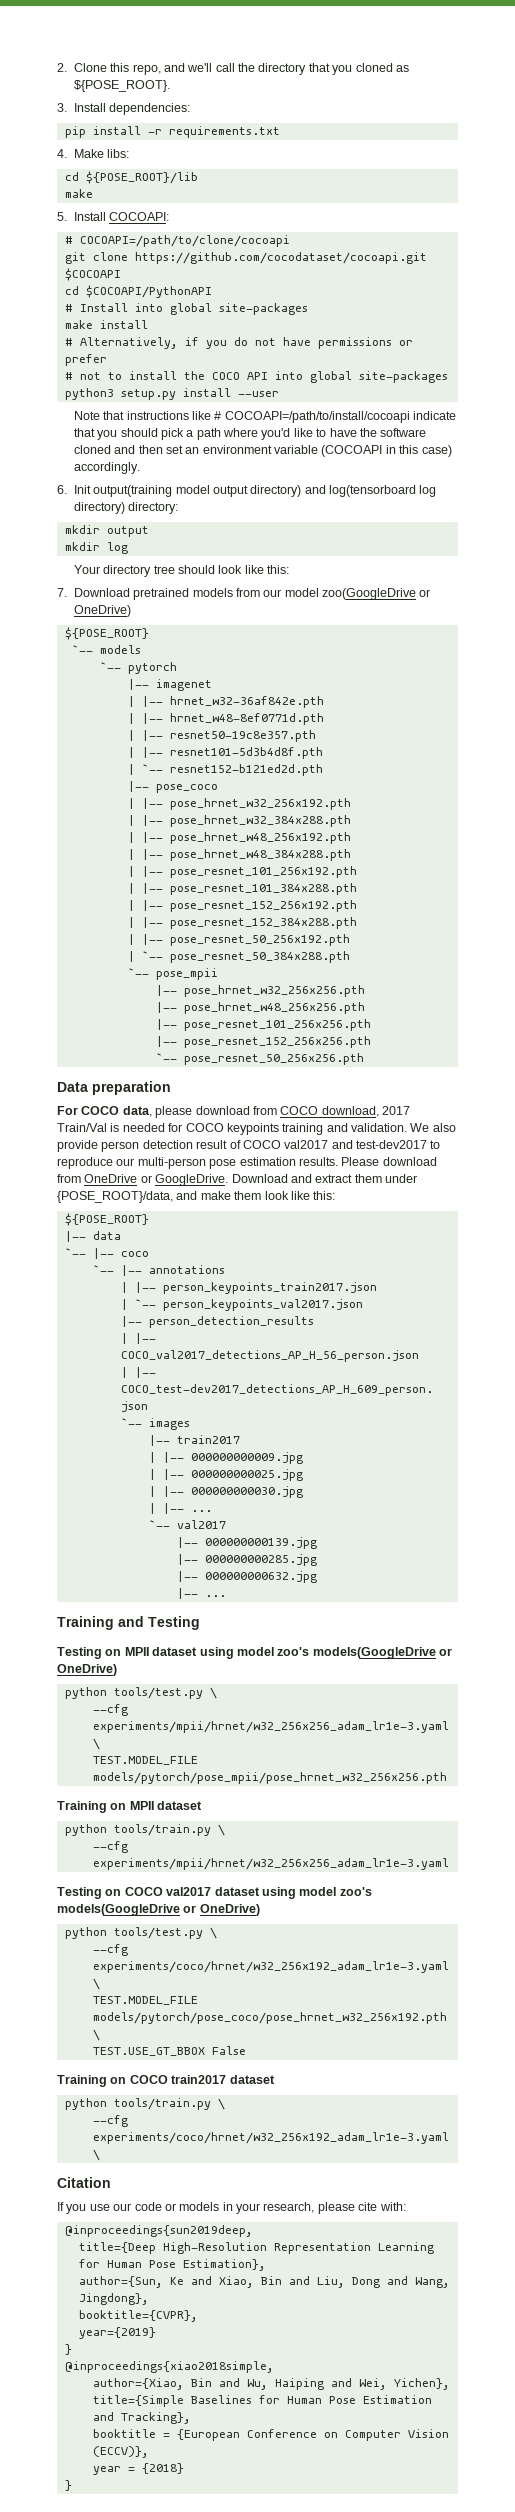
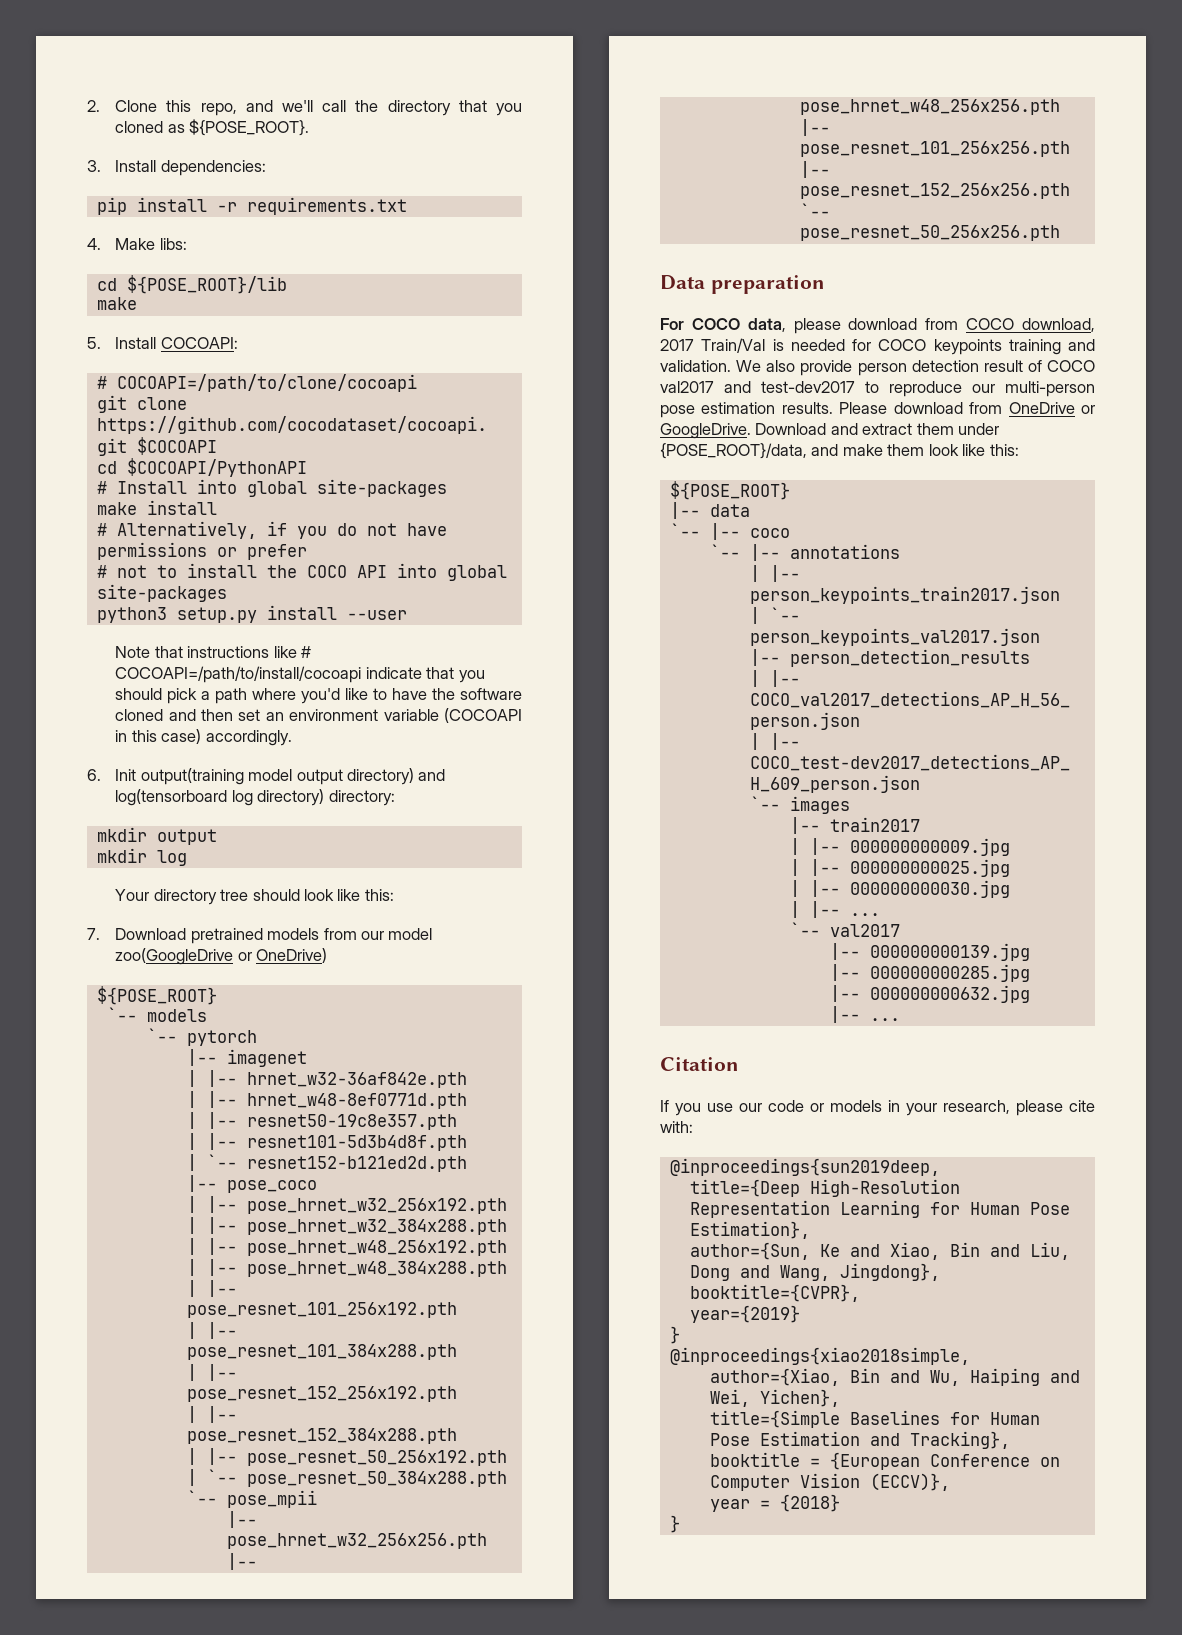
[57,1616,200,1630] [57,1647,452,1659] [57,1664,117,1676] [64,1687,217,1699] [92,1704,128,1716] [92,1721,449,1733] [92,1738,100,1750] [92,1756,198,1765] [92,1772,447,1784] [57,1801,203,1813] [64,1824,225,1836] [92,1841,128,1853] [92,1858,449,1870] [57,1887,372,1899] [57,1904,260,1916] [64,1927,217,1939] [92,1944,128,1956] [92,1961,449,1973] [92,1978,100,1990] [92,1996,198,2005] [92,2012,447,2024] [92,2029,100,2041] [92,2046,246,2056] [57,2075,275,2087] [64,2098,225,2110] [92,2115,128,2127] [92,2132,449,2144] [92,2149,100,2161] // Training and Testing // Testing on MPII dataset using model zoo's models(GoogleDrive or OneDrive) // python tools/test.py \ // --cfg experiments/mpii/hrnet/w32_256x256_adam_lr1e-3.yaml \ // TEST.MODEL_FILE models/pytorch/pose_mpii/pose_hrnet_w32_256x256.pth // Training on MPII dataset // python tools/train.py \ // --cfg experiments/mpii/hrnet/w32_256x256_adam_lr1e-3.yaml // Testing on COCO val2017 dataset using model zoo's models(GoogleDrive or OneDrive) // python tools/test.py \ // --cfg experiments/coco/hrnet/w32_256x192_adam_lr1e-3.yaml \ // TEST.MODEL_FILE models/pytorch/pose_coco/pose_hrnet_w32_256x192.pth \ // TEST.USE_GT_BBOX False // Training on COCO train2017 dataset // python tools/train.py \ // --cfg experiments/coco/hrnet/w32_256x192_adam_lr1e-3.yaml \ -> (900, 1019) none

